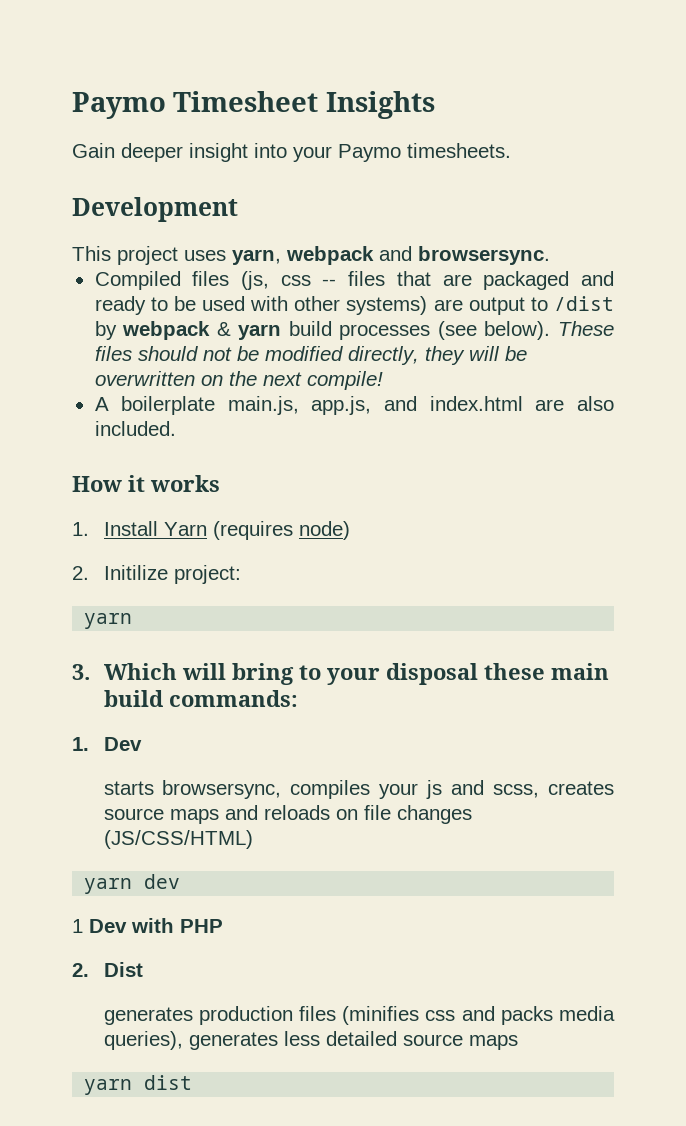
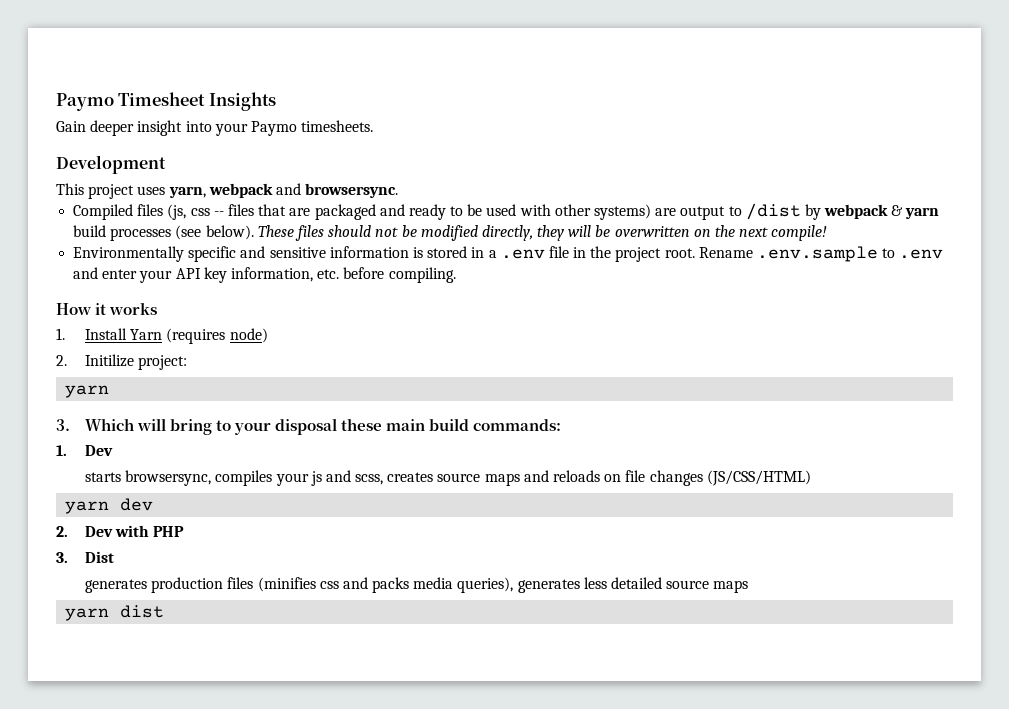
[94,396,615,415] [94,421,176,436] A boilerplate main.js, app.js, and index.html are also included. -> [73,246,944,262] [73,267,456,283] Environmentally specific and sensitive information is stored in a .env file in the project root. Rename .env.sample to .env and enter your API key information, etc. before compiling.
[72,919,83,933] 1 -> [56,526,68,537] 2.
[72,963,89,977] 2. -> [56,552,68,563] 3.

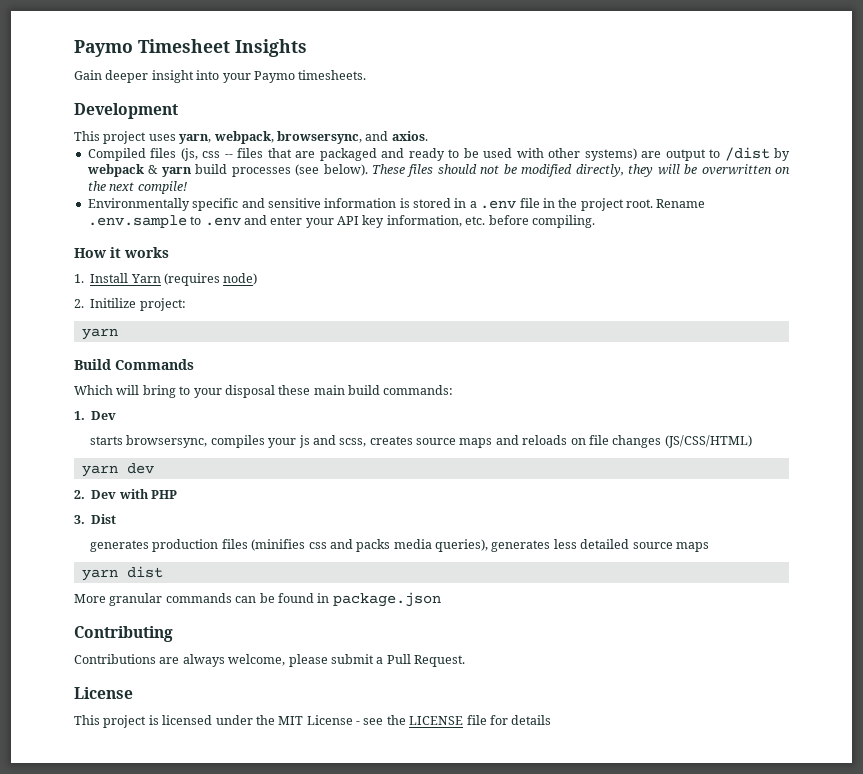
[208,183,399,198] webpack and browsersync. -> [213,131,428,144] webpack, browsersync, and axios.
[56,419,70,431] 3. -> [74,359,194,370] Build Commands //
(165, 611) none -> [74,592,441,607] [74,626,173,642] [74,654,465,667] [74,687,133,699] [74,715,552,728] // More granular commands can be found in package.json // Contributing // Contributions are always welcome, please submit a Pull Request. // License // This project is licensed under the MIT License - see the LICENSE file for details

